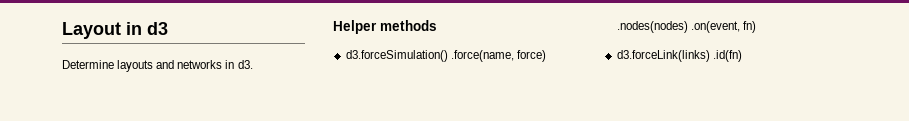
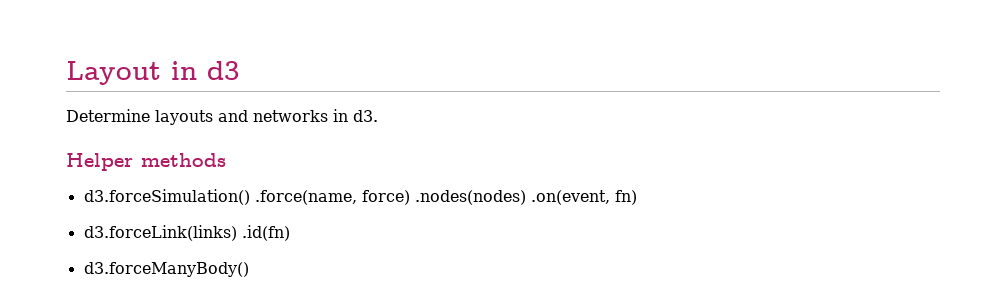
(742, 56) none -> [83,262,249,277] // d3.forceManyBody()

